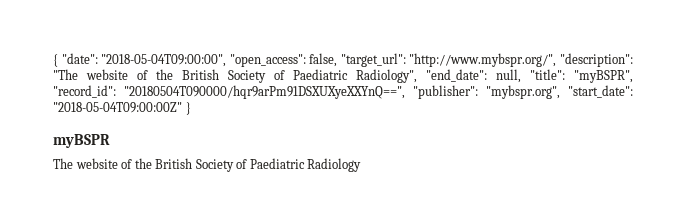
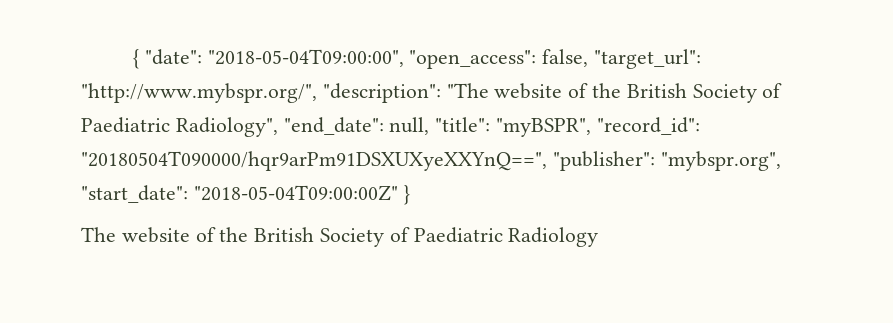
[53,134,110,148] // myBSPR -> (410, 195) none

